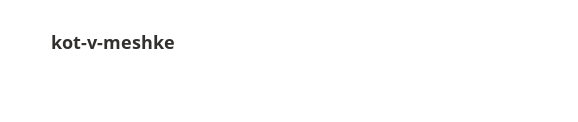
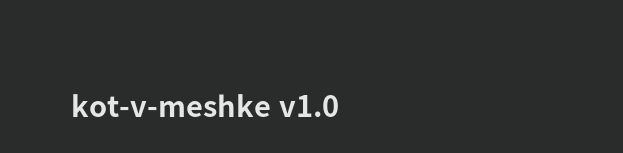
(175, 42) none -> [278,95,339,117] v1.0

